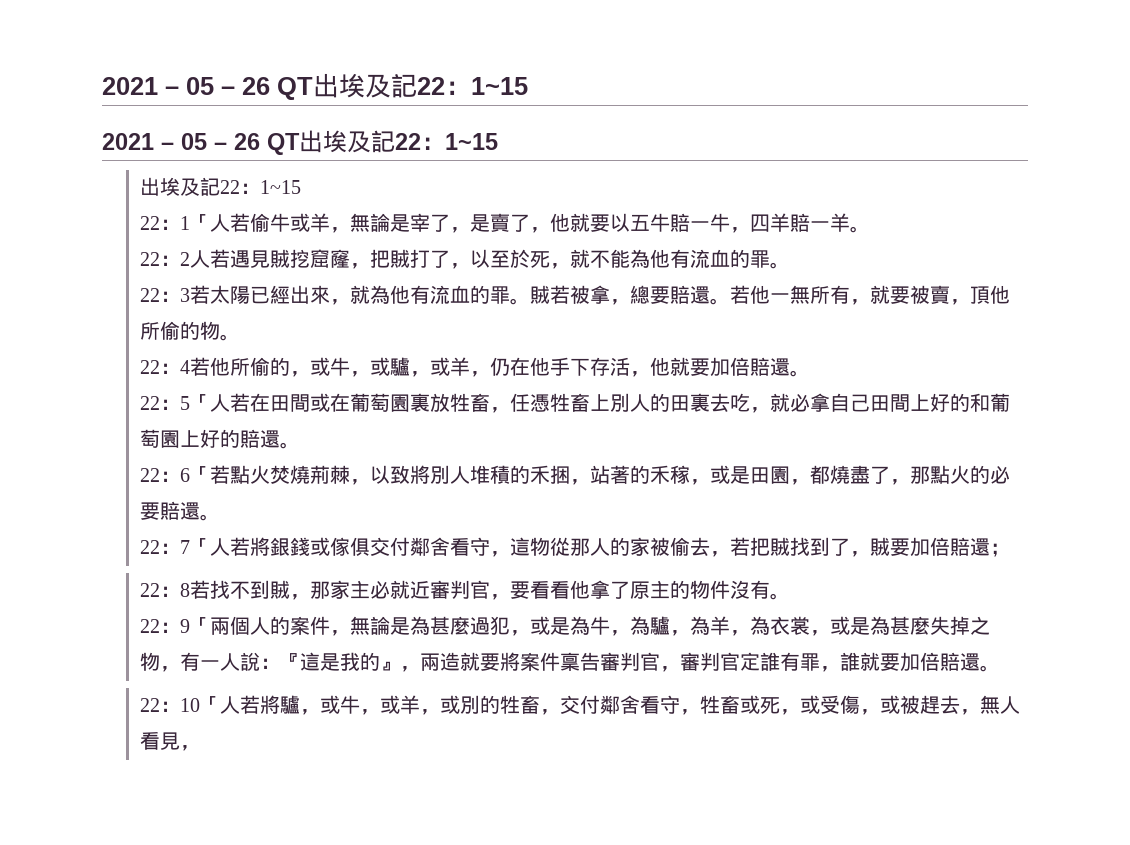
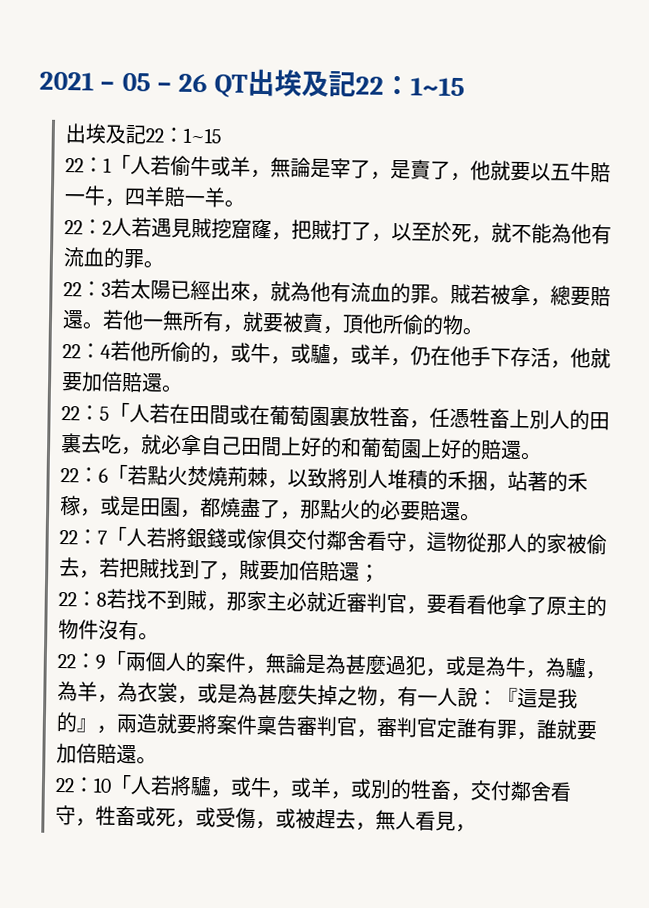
[102,130,498,155] // 2021 – 05 – 26 QT出埃及記22：1~15 -> (466, 87) none

